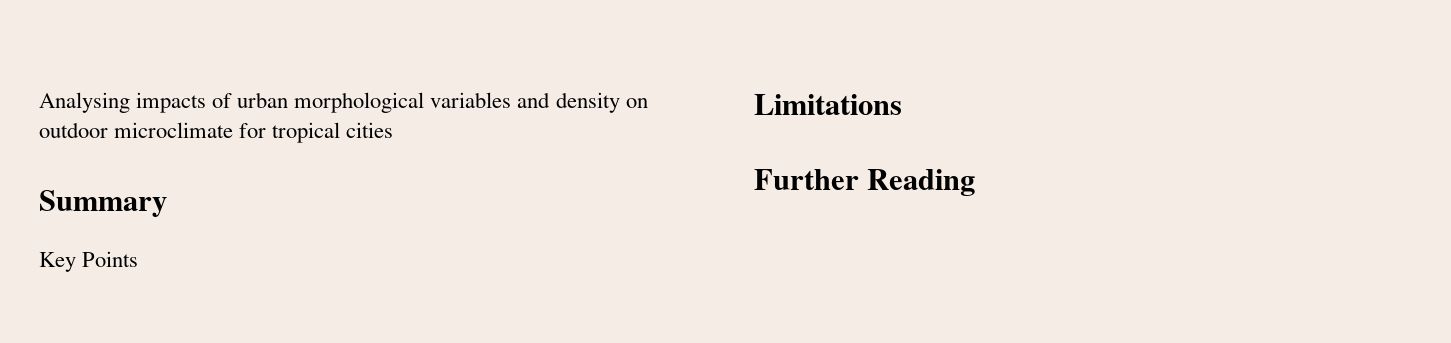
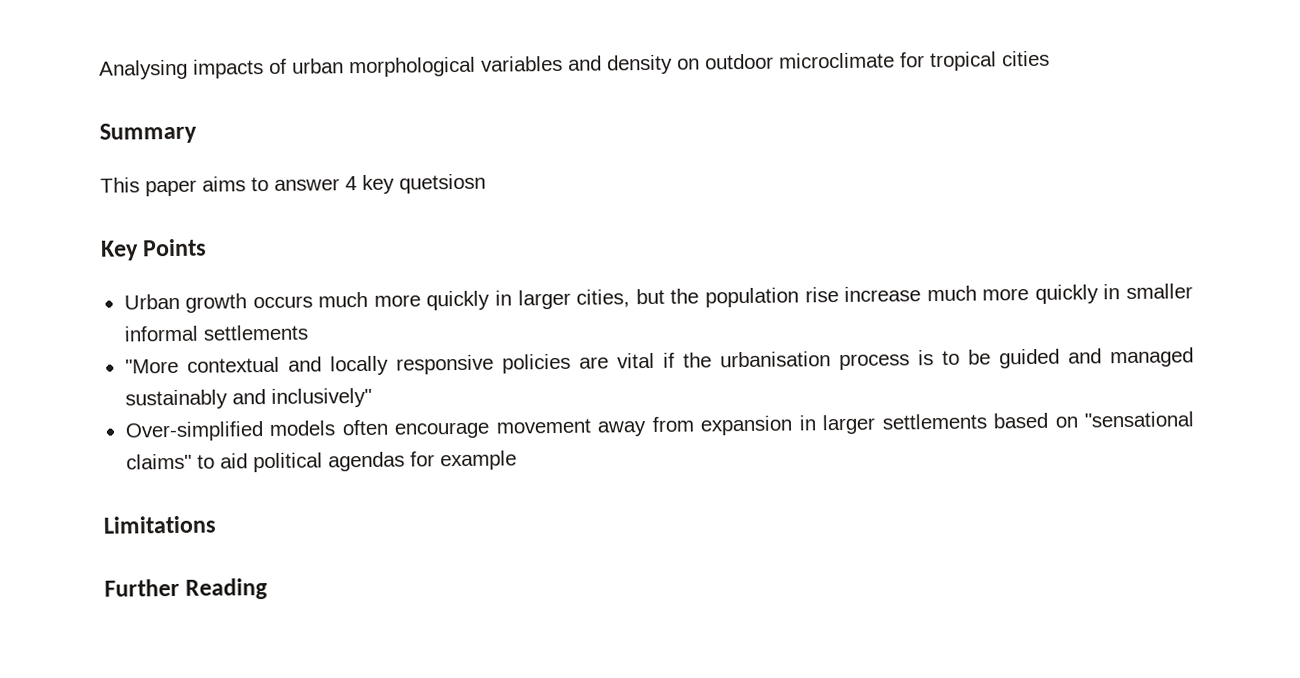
[39,251,139,272] Key Points -> [100,173,486,197] [100,238,208,261] [123,283,1193,313] [123,324,308,342] [124,347,1194,376] [124,387,372,410] [124,411,1195,442] [125,450,517,473] This paper aims to answer 4 key quetsiosn // Key Points // Urban growth occurs much more quickly in larger cities, but the population rise increase much more quickly in smaller informal settlements // "More contextual and locally responsive policies are vital if the urbanisation process is to be guided and managed sustainably and inclusively" // Over-simplified models often encourage movement away from expansion in larger settlements based on "sensational claims" to aid political agendas for example

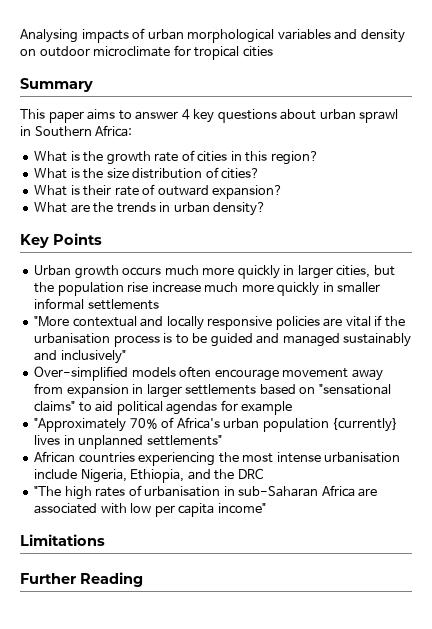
[399,173,486,194] quetsiosn -> [217,109,399,123] [20,125,133,137] [34,150,319,165] [34,167,261,179] [34,184,284,199] [34,202,267,216] questions about urban sprawl in Southern Africa: // What is the growth rate of cities in this region? // What is the size distribution of cities? // What is their rate of outward expansion? // What are the trends in urban density?
(517, 460) none -> [34,417,399,432] [34,435,222,449] [34,451,401,466] [34,468,263,483] [34,485,378,500] [34,503,266,517] // "Approximately 70% of Africa's urban population {currently} lives in unplanned settlements" // African countries experiencing the most intense urbanisation include Nigeria, Ethiopia, and the DRC // "The high rates of urbanisation in sub-Saharan Africa are associated with low per capita income"

